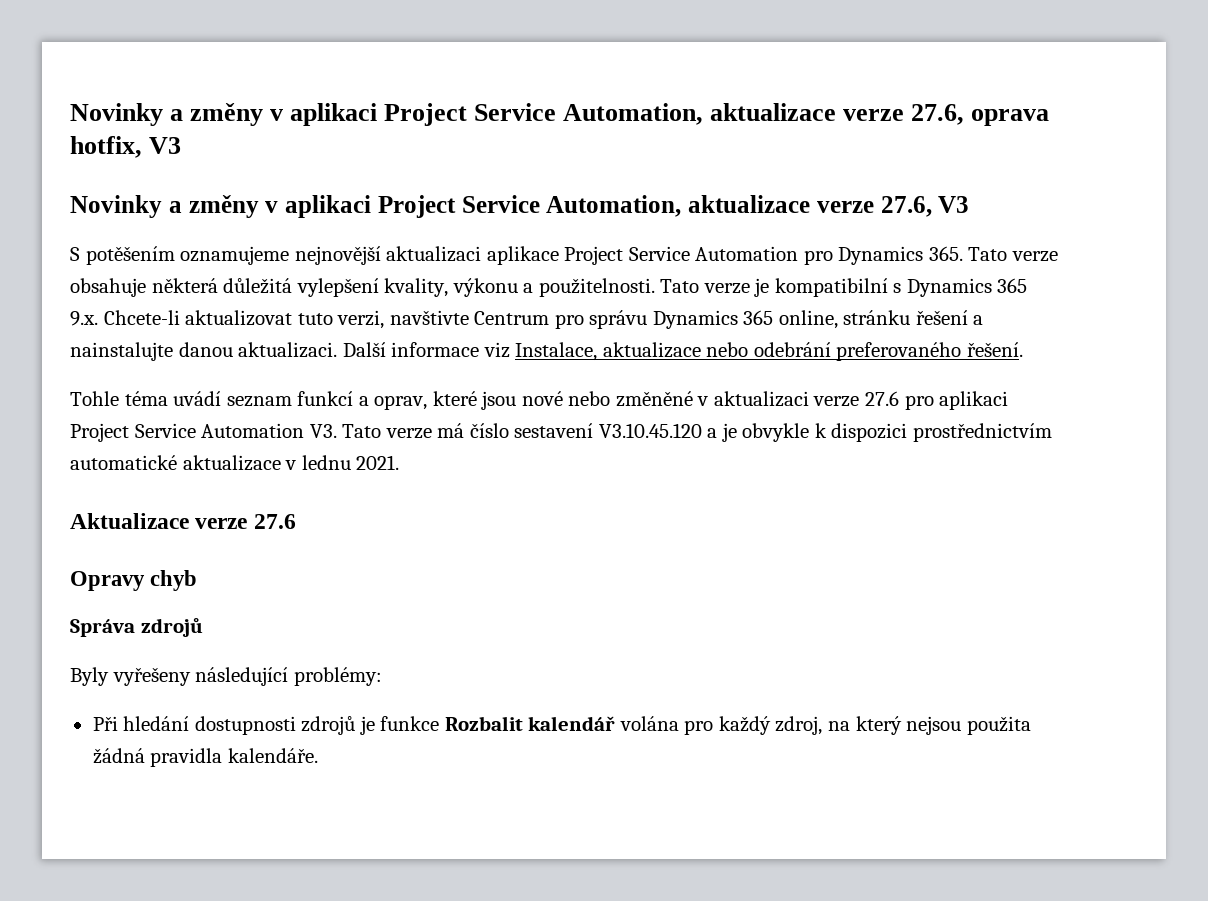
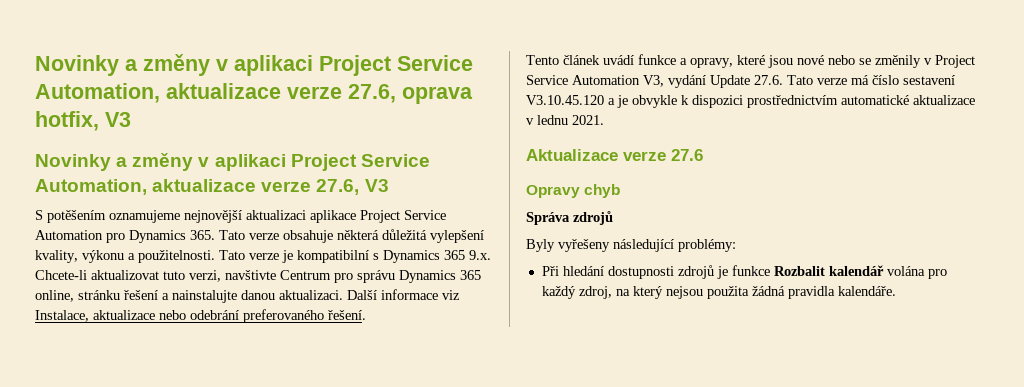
[70,391,1009,410] [70,423,337,442] Tohle téma uvádí seznam funkcí a oprav, které jsou nové nebo změněné v aktualizaci verze 27.6 pro aplikaci Project Service Automation V3. -> [526,54,975,68] [526,75,783,88] Tento článek uvádí funkce a opravy, které jsou nové nebo se změnily v Project Service Automation V3, vydání Update 27.6.

